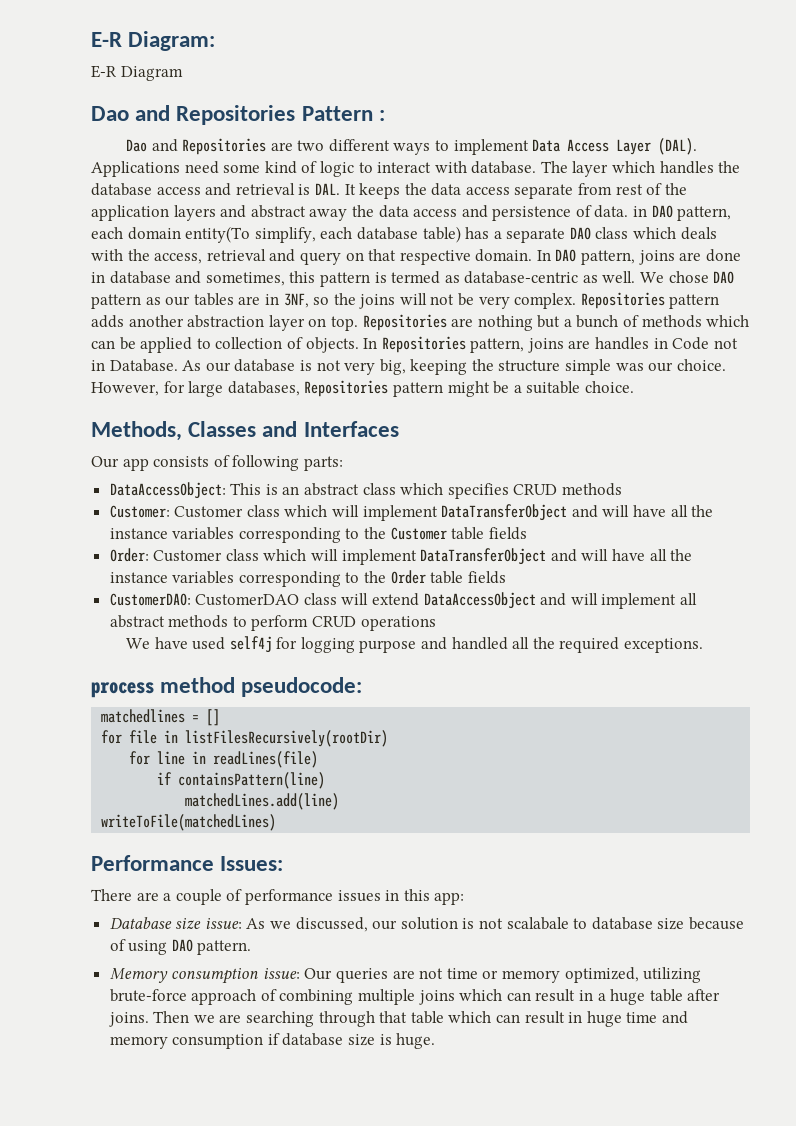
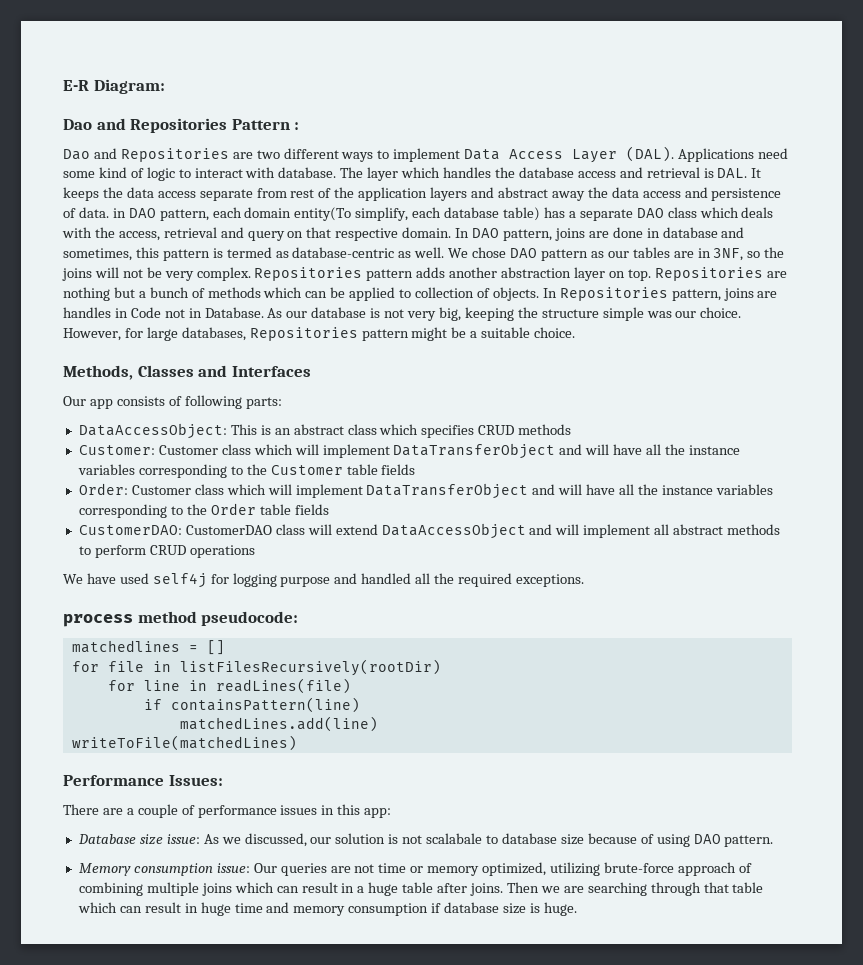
[91,65,183,81] // E-R Diagram -> (165, 86) none

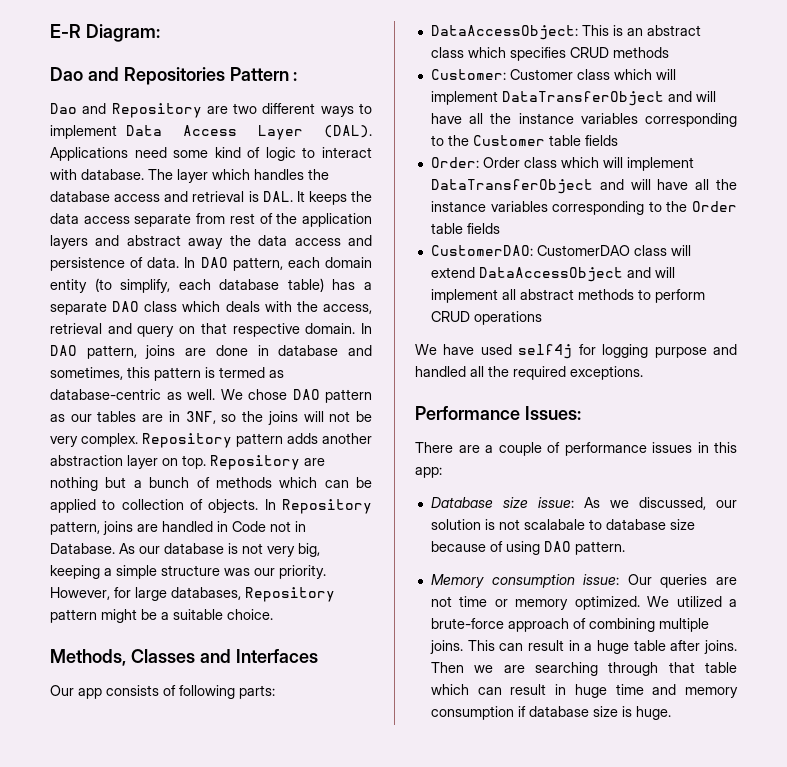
[120,148,229,162] Repositories -> [111,103,202,118] Repository
[112,208,126,218] in -> [184,257,196,268] In
[294,207,352,221] entity(To -> [50,278,112,293] entity (to
[254,267,363,281] Repositories -> [142,433,232,448] Repository
[654,267,763,281] Repositories -> [210,455,300,470] Repository
[559,287,778,301] [63,307,111,318] Repositories pattern, joins are handles -> [282,499,373,514] [50,521,213,535] Repository pattern, joins are handled
[517,307,644,321] the structure simple -> [104,565,220,579] a simple structure
[700,307,742,318] choice. -> [279,565,326,579] priority.
[249,327,358,341] Repositories -> [245,587,335,602] Repository
[131,485,191,495] Customer -> [482,157,520,168] Order
[63,611,299,627] [71,640,225,655] [71,659,441,676] [107,678,351,694] [143,697,360,713] [179,716,378,732] [71,735,297,751] // process method pseudocode: // matchedlines = [] // for file in listFilesRecursively(rootDir) // for line in readLines(file) // if containsPattern(line) // matchedLines.add(line) // writeToFile(matchedLines) -> (643, 373) none
[482,862,601,876] optimized, utilizing -> [574,596,737,610] optimized. We utilized a
[201,882,274,896] joins which -> [429,640,495,654] joins. This

